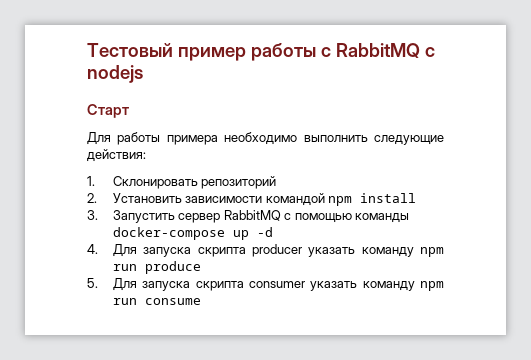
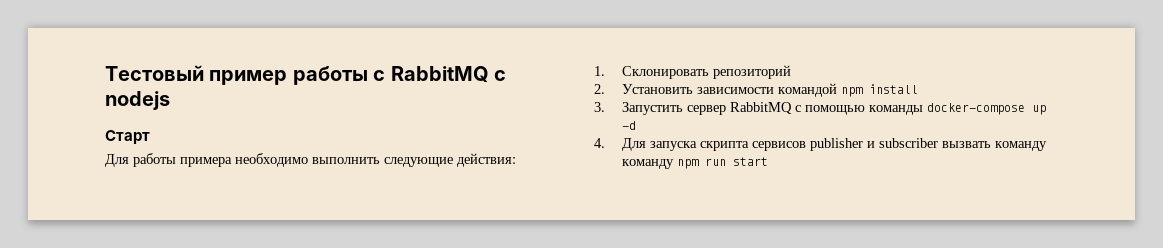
[251,244,444,257] [112,261,201,274] [87,278,444,291] [112,298,201,305] producer указать команду npm run produce // 5. Для запуска скрипта consumer указать команду npm run consume -> [751,138,1047,151] [621,157,768,169] сервисов publisher и subscriber вызвать команду команду npm run start

